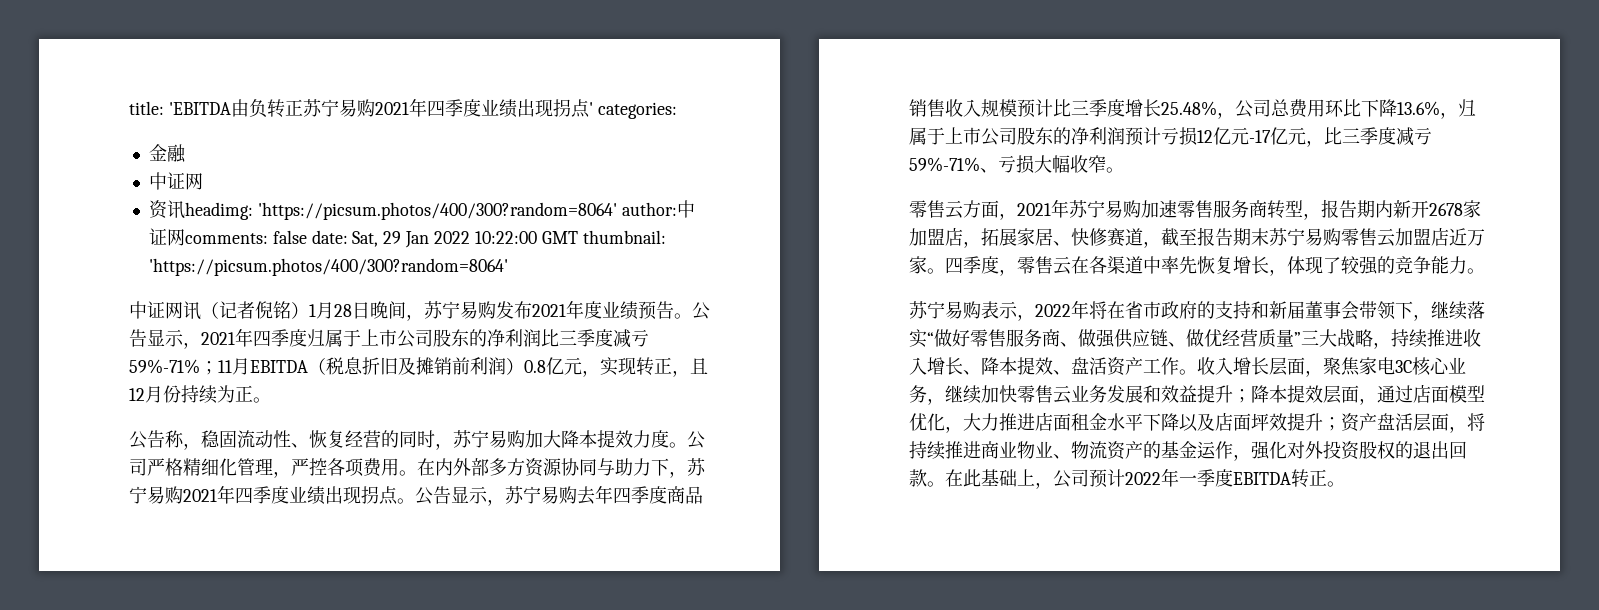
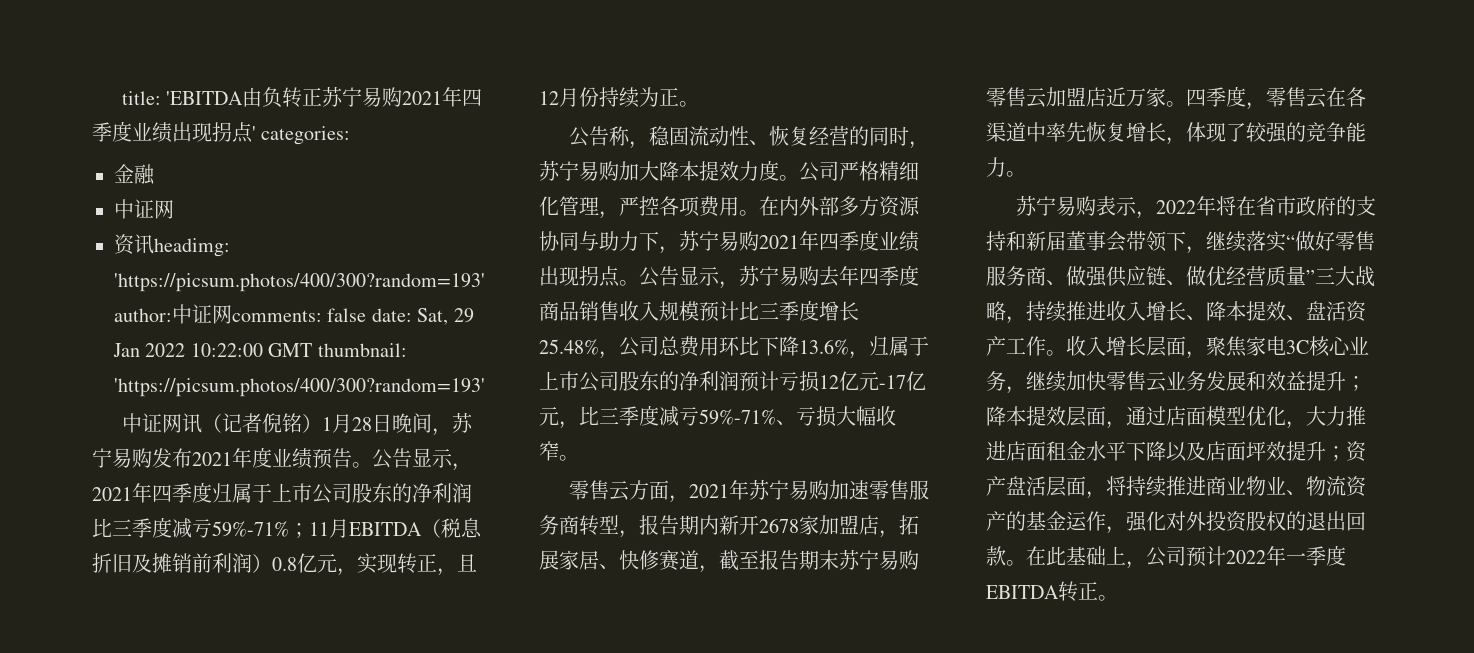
[257,202,617,220] 'https://picsum.photos/400/300?random=8064' -> [114,273,485,292] 'https://picsum.photos/400/300?random=193'
[148,258,508,276] 'https://picsum.photos/400/300?random=8064' -> [114,378,485,397] 'https://picsum.photos/400/300?random=193'

